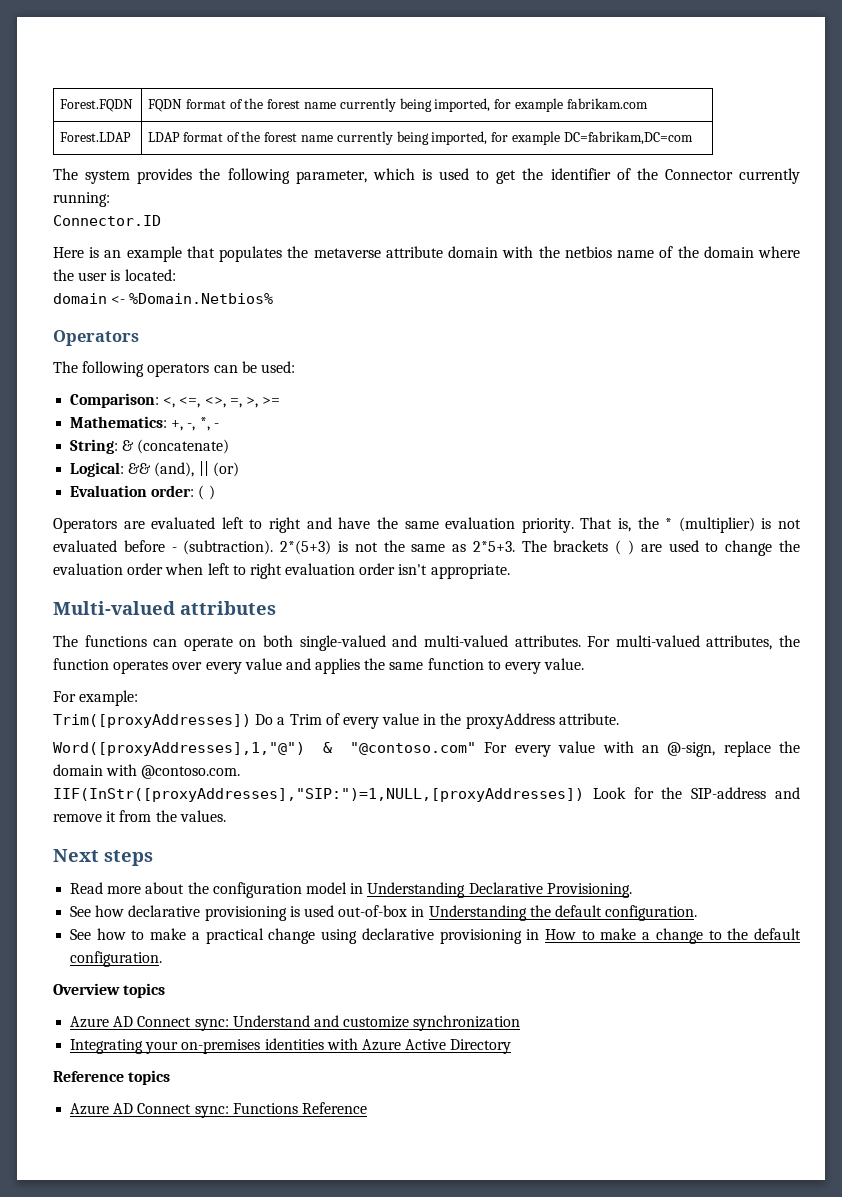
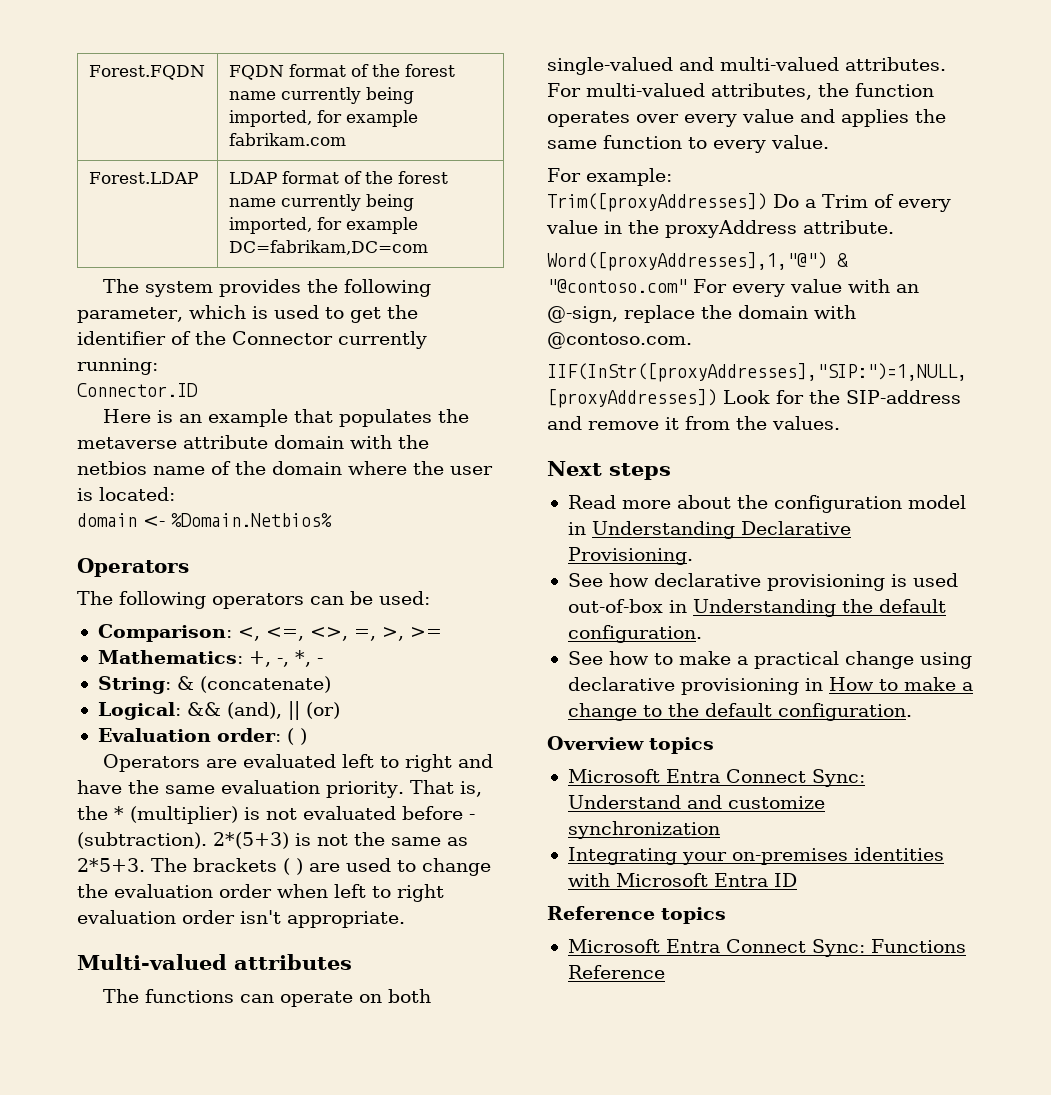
[70,1016,229,1031] Azure AD Connect sync: -> [567,769,865,787] Microsoft Entra Connect Sync:
[361,1039,512,1054] Azure Active Directory -> [615,873,797,887] Microsoft Entra ID
[70,1103,229,1118] Azure AD Connect sync: -> [567,939,865,957] Microsoft Entra Connect Sync:

